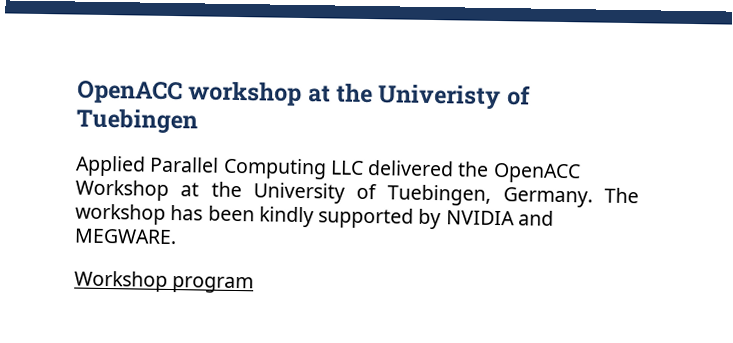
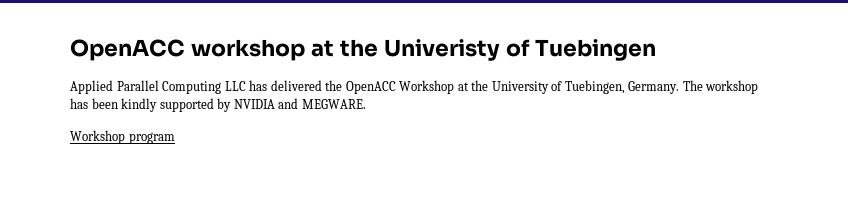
(364, 167) none -> [249,80,268,91] has

